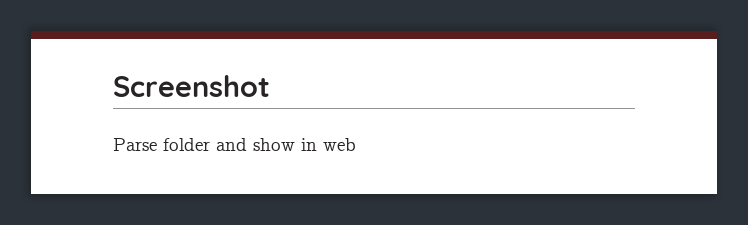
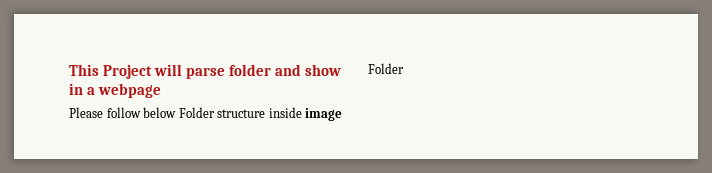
[113,75,270,97] [113,138,356,151] Screenshot // Parse folder and show in web -> [69,64,342,79] [69,83,162,98] [69,107,343,121] [368,63,404,74] This Project will parse folder and show in a webpage // Please follow below Folder structure inside image Folder

